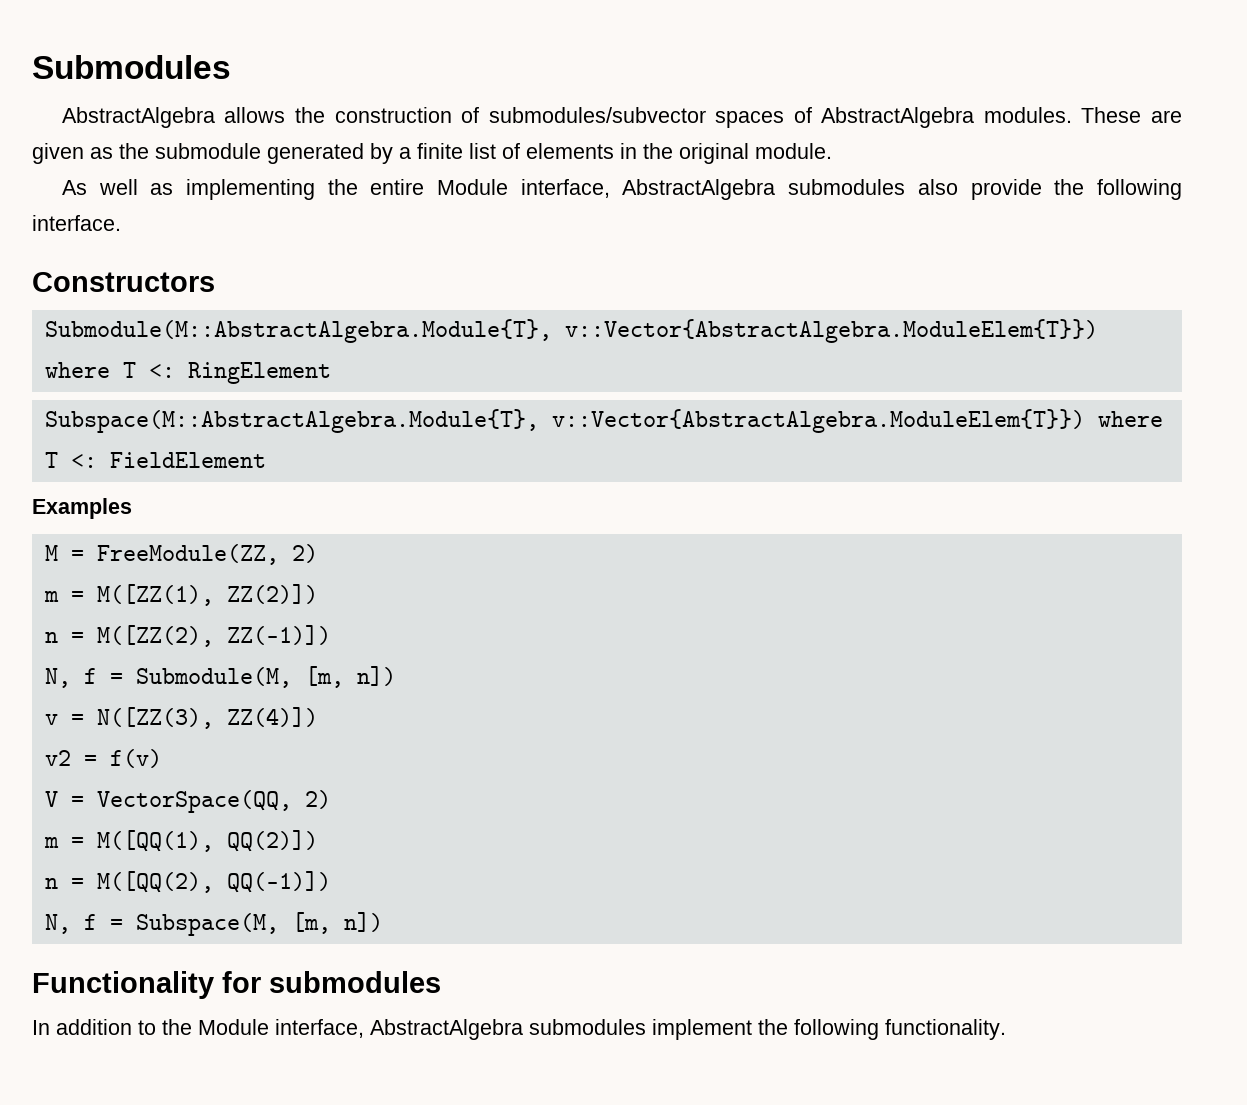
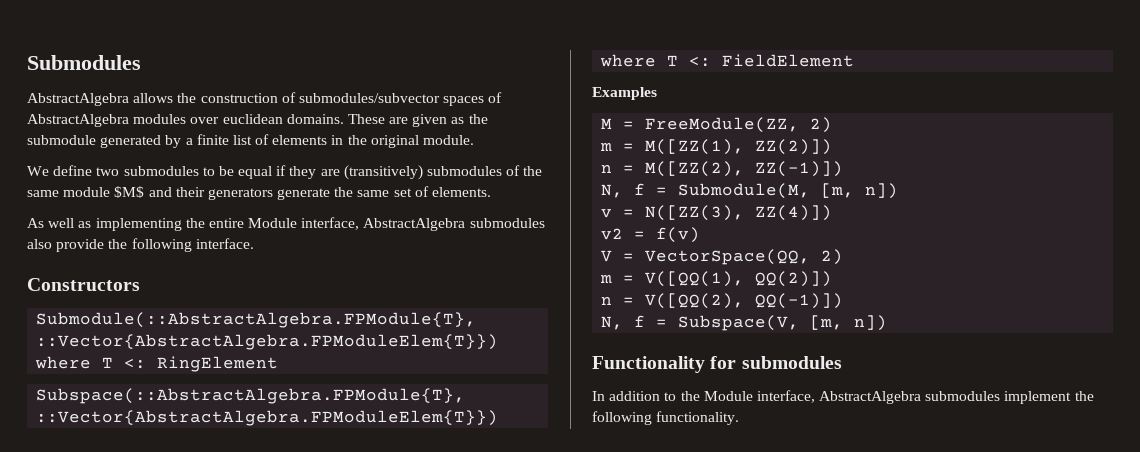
[983,107,1072,123] modules. -> [133,114,344,124] modules over euclidean domains.
(832, 151) none -> [27,165,543,180] [27,186,492,200] // We define two submodules to be equal if they are (transitively) submodules of the same module $M$ and their generators generate the same set of elements.
[44,319,1098,343] Submodule(M::AbstractAlgebra.Module{T}, v::Vector{AbstractAlgebra.ModuleElem{T}}) -> [36,312,477,328] [36,334,499,350] Submodule(::AbstractAlgebra.FPModule{T}, ::Vector{AbstractAlgebra.FPModuleElem{T}})
[44,409,1085,433] Subspace(M::AbstractAlgebra.Module{T}, v::Vector{AbstractAlgebra.ModuleElem{T}}) -> [36,388,466,404] [36,410,499,426] Subspace(::AbstractAlgebra.FPModule{T}, ::Vector{AbstractAlgebra.FPModuleElem{T}})
[96,830,214,852] M([QQ(1), -> [645,271,745,287] V([QQ(1),
[96,871,214,893] M([QQ(2), -> [645,293,745,309] V([QQ(2),
[135,913,279,936] Subspace(M, -> [678,315,800,331] Subspace(V,

